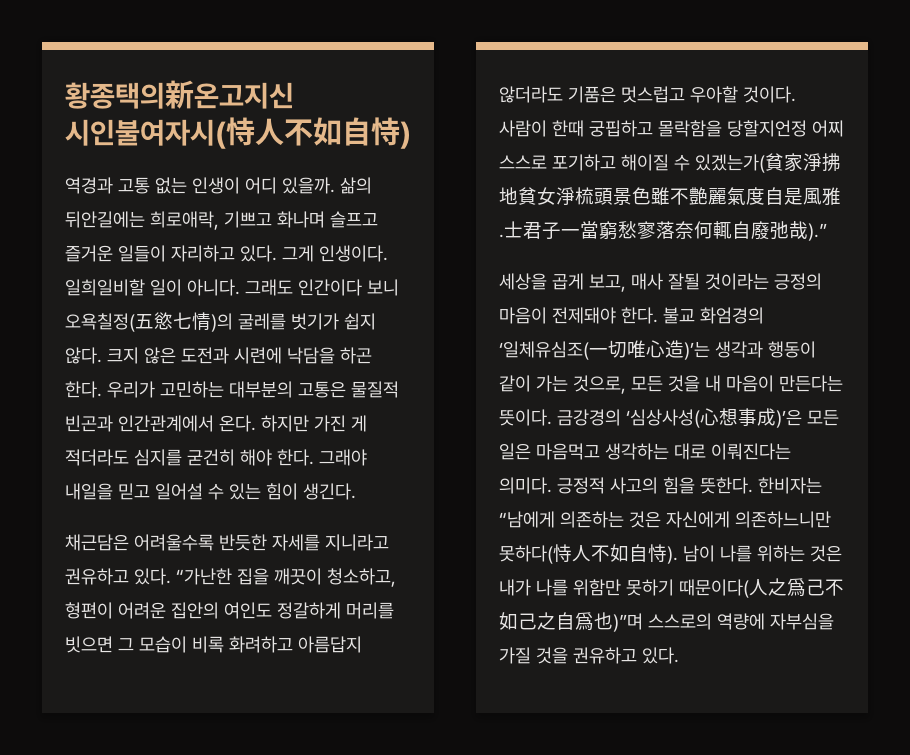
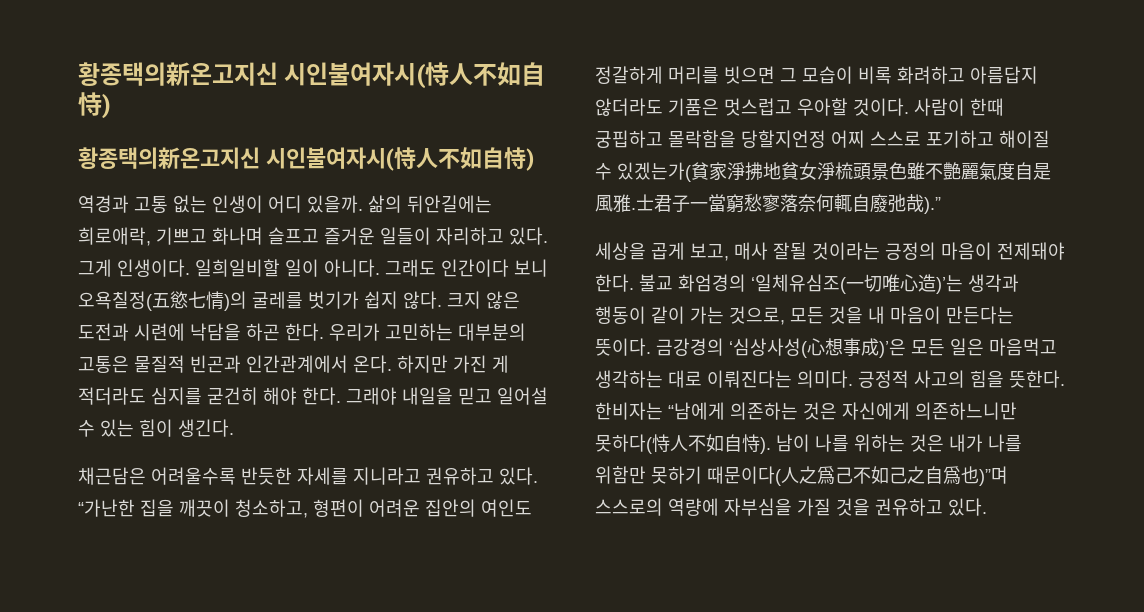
[65,80,294,109] [65,117,411,149] 황종택의新온고지신 시인불여자시(恃人不如自恃) -> [78,62,546,89] [78,92,111,119] [78,147,535,171] 황종택의新온고지신 시인불여자시(恃人不如自恃) // 황종택의新온고지신 시인불여자시(恃人不如自恃)

